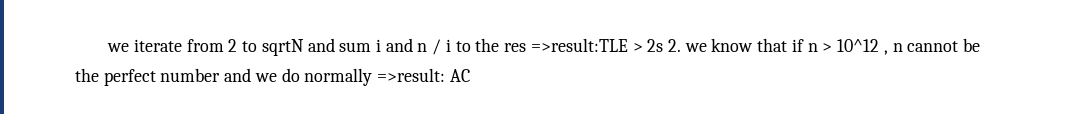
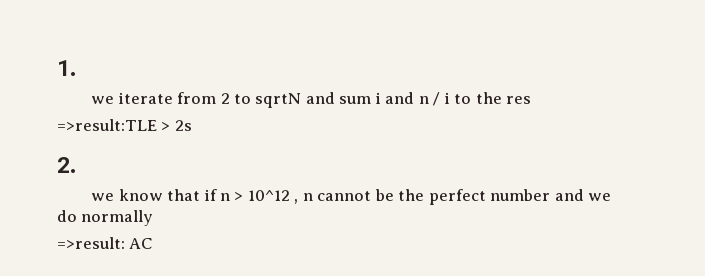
(107, 47) none -> [57,60,76,76] 1. //
(527, 47) none -> (531, 100) //
(664, 45) none -> (192, 125) //
(681, 45) none -> (76, 165) //
(373, 77) none -> (154, 218) //

